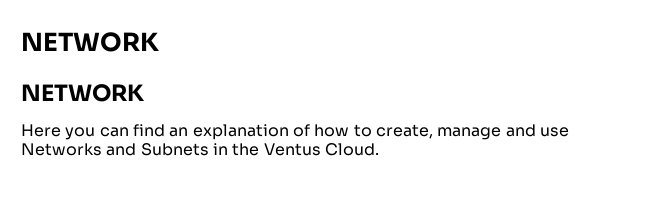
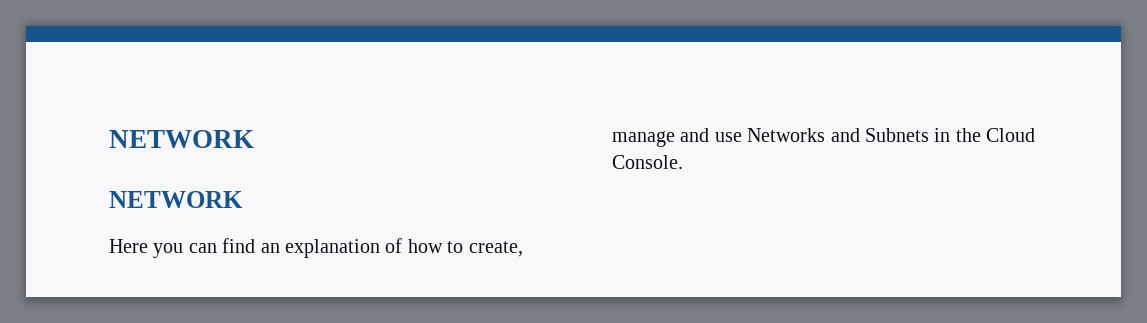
[263,143,379,156] Ventus Cloud. -> [986,128,1036,142] [612,155,683,169] Cloud Console.

